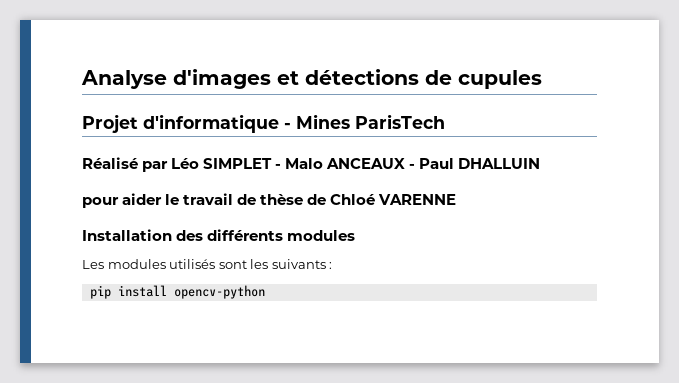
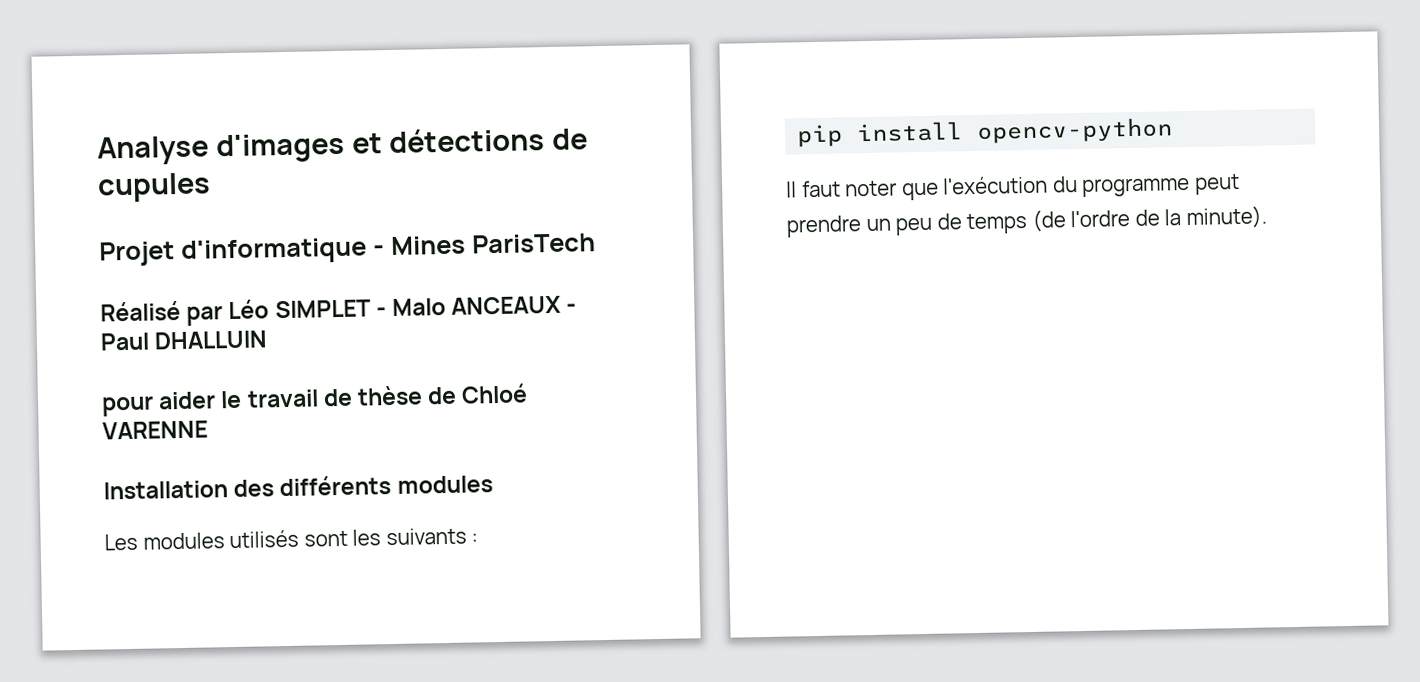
(265, 292) none -> [786,174,1240,201] [786,205,1267,238] // Il faut noter que l'exécution du programme peut prendre un peu de temps (de l'ordre de la minute).

